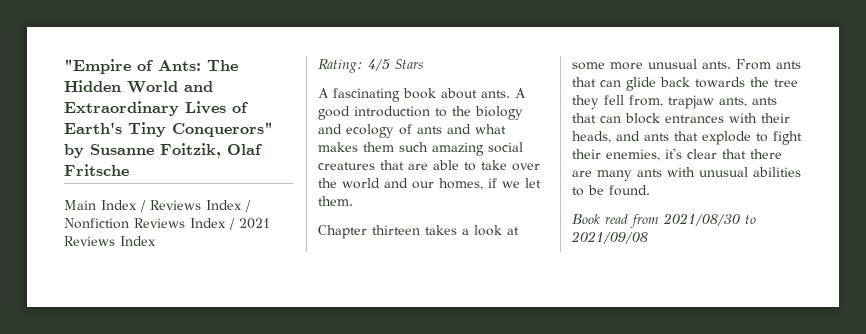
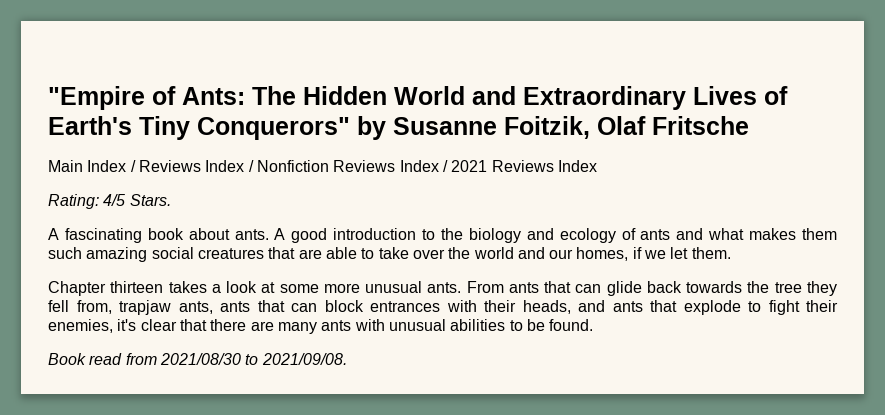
[395,59,423,69] Stars -> [129,194,171,206] Stars.
[571,231,648,244] 2021/09/08 -> [261,353,347,365] 2021/09/08.

